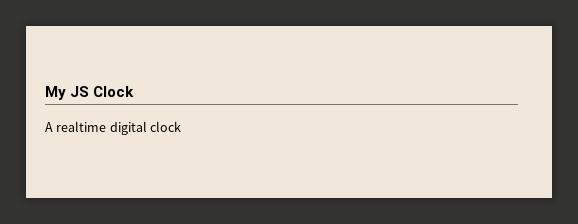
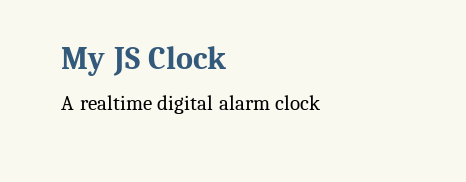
(147, 128) none -> [218,95,270,110] alarm

